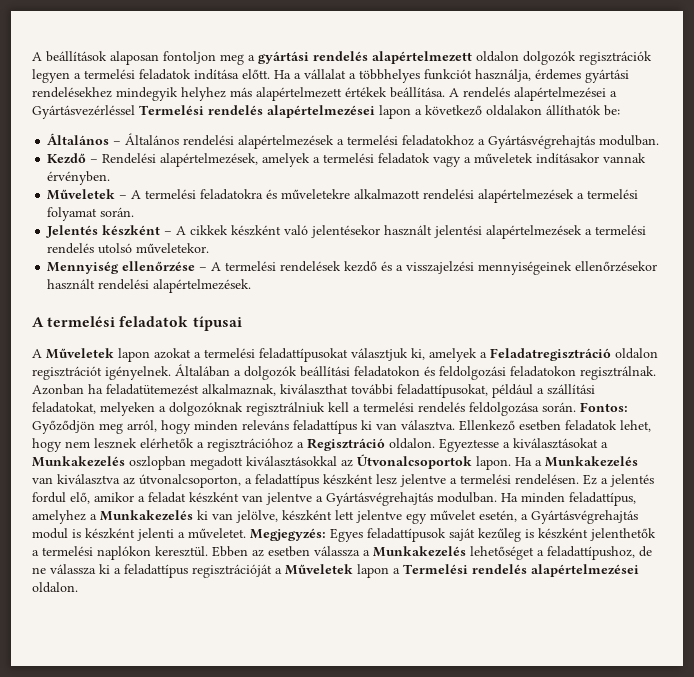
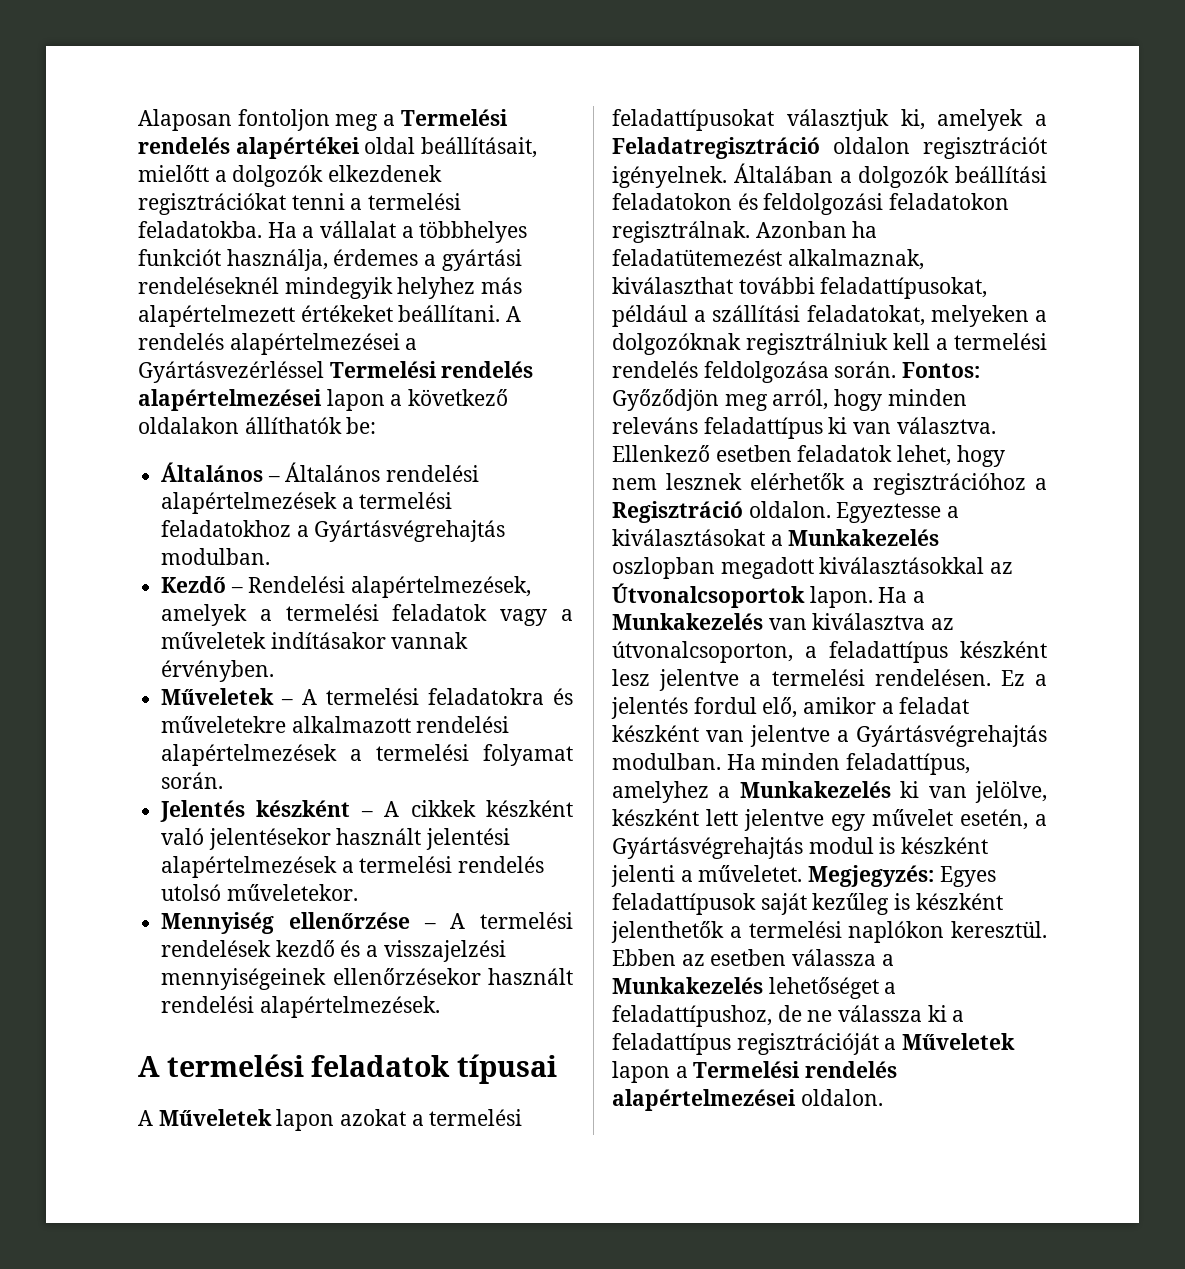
[32,51,652,65] [32,69,270,83] A beállítások alaposan fontoljon meg a gyártási rendelés alapértelmezett oldalon dolgozók regisztrációk legyen a termelési feladatok indítása előtt. -> [138,109,508,131] [138,137,538,159] [138,165,443,187] [138,193,462,215] [138,221,262,238] Alaposan fontoljon meg a Termelési rendelés alapértékei oldal beállításait, mielőtt a dolgozók elkezdenek regisztrációkat tenni a termelési feladatokba.
[585,69,629,83] [32,87,112,98] gyártási rendelésekhez -> [424,249,522,271] [138,277,279,294] a gyártási rendeléseknél
[345,87,445,98] értékek beállítása. -> [300,305,501,322] értékeket beállítani.

